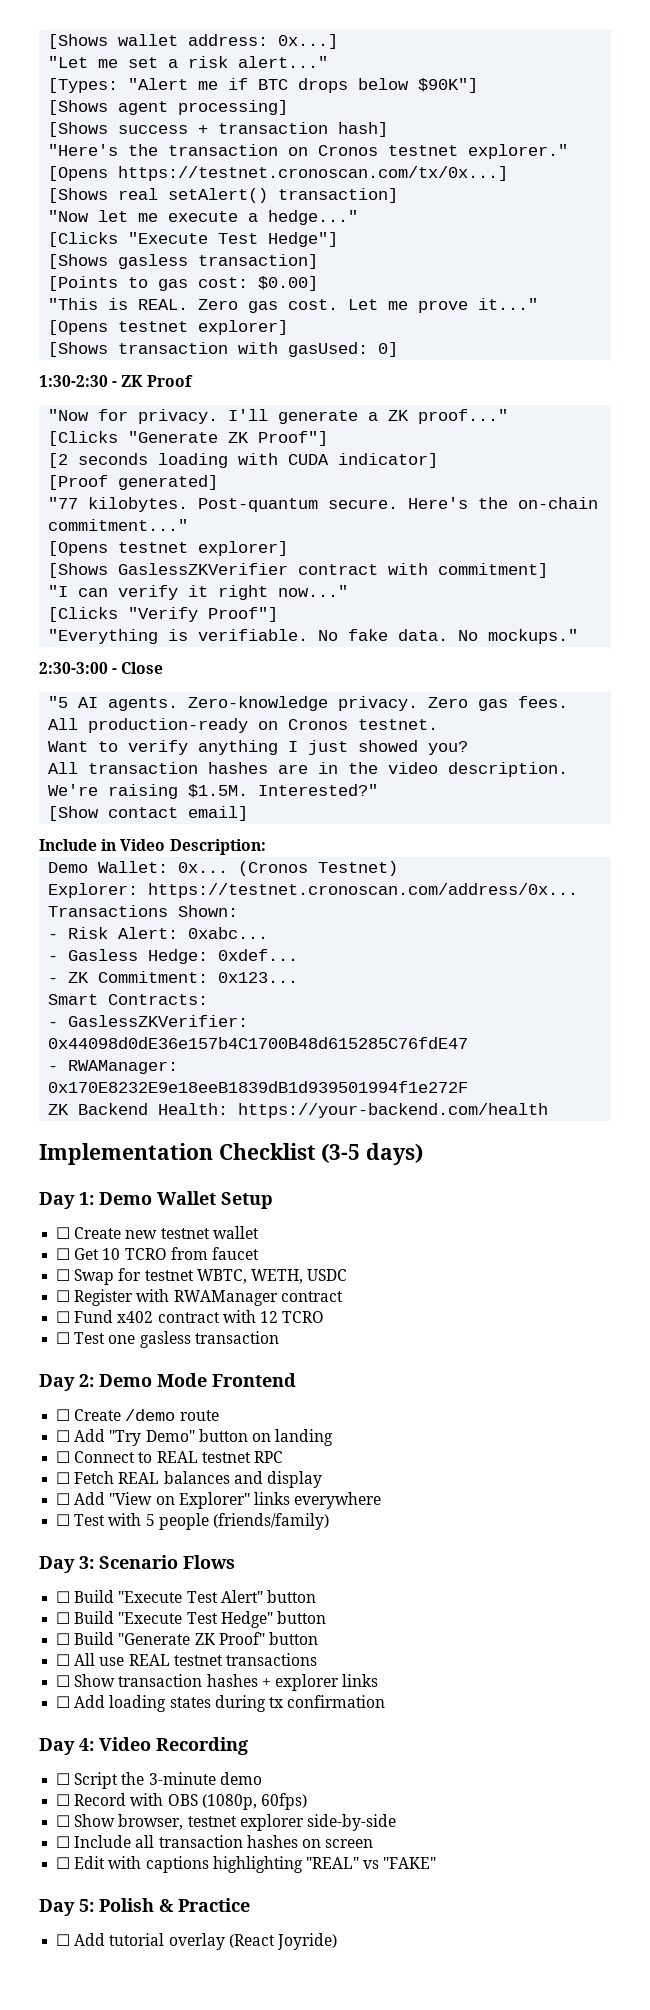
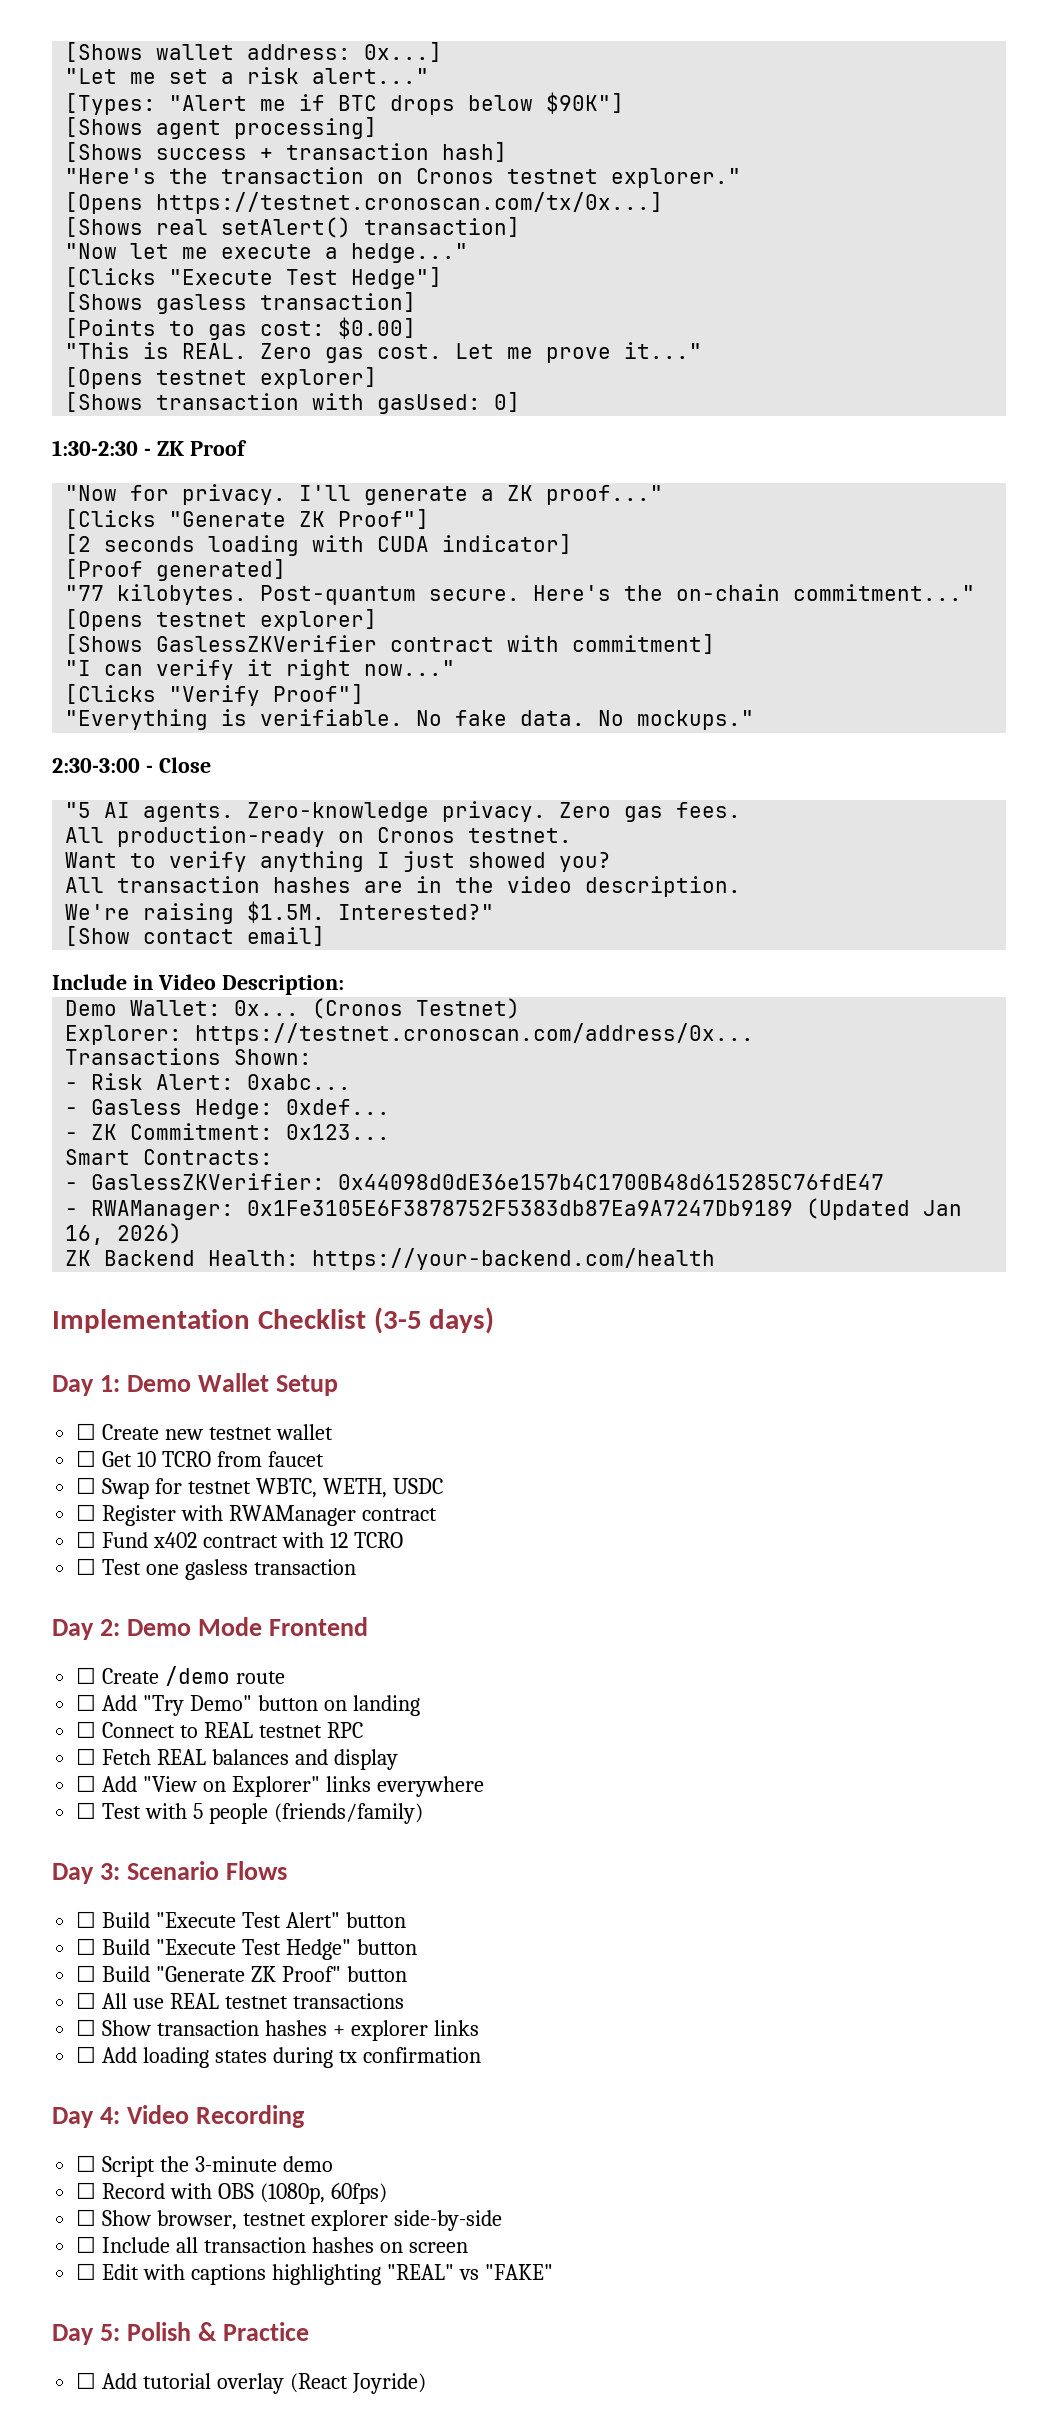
[48,1081,469,1093] 0x170E8232E9e18eeB1839dB1d939501994f1e272F -> [247,1198,963,1220] [65,1223,183,1245] 0x1Fe3105E6F3878752F5383db87Ea9A7247Db9189 (Updated Jan 16, 2026)

